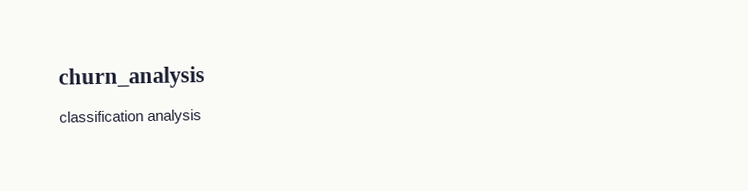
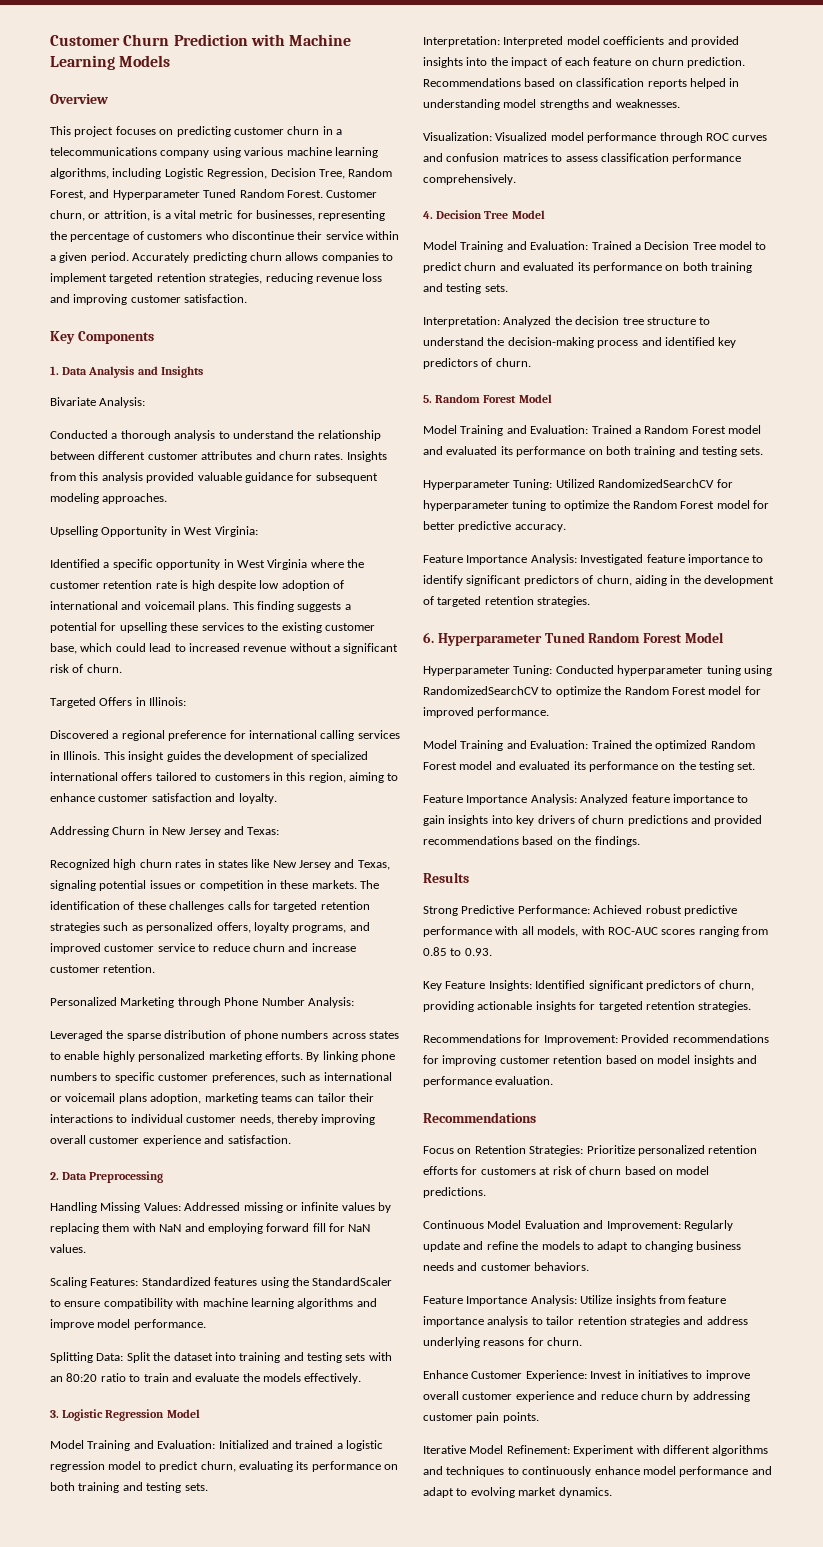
[58,66,205,90] [59,109,203,125] churn_analysis // classification analysis -> [50,34,352,46] [50,55,171,70] [50,94,108,104] [50,126,342,137] [50,147,378,158] [50,168,393,179] [50,189,378,200] [50,210,386,221] [50,231,399,242] [50,252,393,263] [50,273,383,284] [50,294,248,305] [50,331,154,344] [50,366,203,378] [50,397,146,408] [50,430,381,441] [50,451,387,462] [50,472,378,483] [50,493,168,504] [50,526,258,537] [50,559,364,570] [50,580,344,591] [50,601,351,612] [50,622,375,633] [50,643,399,654] [50,664,122,673] [50,697,187,708] [50,730,400,741] [50,751,368,762] [50,772,399,783] [50,793,277,804] [50,826,280,837] [50,859,390,870] [50,880,379,891] [50,901,370,912] [50,922,370,933] [50,943,356,954] [50,964,156,973] [50,997,354,1008] [50,1030,399,1041] [50,1051,395,1062] [50,1072,392,1083] [50,1093,374,1104] [50,1114,376,1125] [50,1135,291,1146] [50,1171,164,1183] [50,1202,391,1213] [50,1223,371,1234] [50,1244,86,1253] [50,1277,393,1288] [50,1298,377,1309] [50,1319,206,1330] [50,1352,392,1363] [50,1373,362,1384] [50,1409,200,1421] [50,1440,383,1451] [50,1461,398,1472] [50,1482,208,1493] [423,36,739,47] [423,57,746,68] [423,78,740,89] [423,99,680,110] [423,132,768,143] [423,153,742,164] [423,174,516,185] [423,210,545,219] [423,241,767,252] [423,262,752,273] [423,283,508,294] [423,316,711,327] [423,337,737,348] [423,358,531,369] [423,394,552,403] [423,425,761,436] [423,446,764,457] [423,479,733,490] [423,500,769,511] [423,521,566,532] [423,554,764,565] [423,575,774,586] [423,596,591,607] [423,632,724,646] [423,665,772,676] [423,686,761,697] [423,707,550,718] [423,740,755,751] [423,761,756,772] [423,794,749,805] [423,815,763,826] [423,836,640,847] [423,872,469,883] [423,905,737,916] [423,926,768,937] [423,947,492,956] [423,980,754,991] [423,1001,752,1012] [423,1034,769,1045] [423,1055,757,1066] [423,1076,554,1087] [423,1112,536,1123] [423,1145,758,1156] [423,1166,710,1175] [423,1187,486,1198] [423,1220,733,1231] [423,1241,742,1252] [423,1262,590,1271] [423,1295,727,1306] [423,1316,748,1327] [423,1337,583,1348] [423,1370,750,1381] [423,1391,750,1402] [423,1412,539,1423] [423,1445,769,1456] [423,1466,772,1477] [423,1487,612,1498] Customer Churn Prediction with Machine Learning Models // Overview // This project focuses on predicting customer churn in a telecommunications company using various machine learning algorithms, including Logistic Regression, Decision Tree, Random Forest, and Hyperparameter Tuned Random Forest. Customer churn, or attrition, is a vital metric for businesses, representing the percentage of customers who discontinue their service within a given period. Accurately predicting churn allows companies to implement targeted retention strategies, reducing revenue loss and improving customer satisfaction. // Key Components // 1. Data Analysis and Insights // Bivariate Analysis: // Conducted a thorough analysis to understand the relationship between different customer attributes and churn rates. Insights from this analysis provided valuable guidance for subsequent modeling approaches. // Upselling Opportunity in West Virginia: // Identified a specific opportunity in West Virginia where the customer retention rate is high despite low adoption of international and voicemail plans. This finding suggests a potential for upselling these services to the existing customer base, which could lead to increased revenue without a significant risk of churn. // Targeted Offers in Illinois: // Discovered a regional preference for international calling services in Illinois. This insight guides the development of specialized international offers tailored to customers in this region, aiming to enhance customer satisfaction and loyalty. // Addressing Churn in New Jersey and Texas: // Recognized high churn rates in states like New Jersey and Texas, signaling potential issues or competition in these markets. The identification of these challenges calls for targeted retention strategies such as personalized offers, loyalty programs, and improved customer service to reduce churn and increase customer retention. // Personalized Marketing through Phone Number Analysis: // Leveraged the sparse distribution of phone numbers across states to enable highly personalized marketing efforts. By linking phone numbers to specific customer preferences, such as international or voicemail plans adoption, marketing teams can tailor their interactions to individual customer needs, thereby improving overall customer experience and satisfaction. // 2. Data Preprocessing // Handling Missing Values: Addressed missing or infinite values by replacing them with NaN and employing forward fill for NaN values. // Scaling Features: Standardized features using the StandardScaler to ensure compatibility with machine learning algorithms and improve model performance. // Splitting Data: Split the dataset into training and testing sets with an 80:20 ratio to train and evaluate the models effectively. // 3. Logistic Regression Model // Model Training and Evaluation: Initialized and trained a logistic regression model to predict churn, evaluating its performance on both training and testing sets. // Interpretation: Interpreted model coefficients and provided insights into the impact of each feature on churn prediction. Recommendations based on classification reports helped in understanding model strengths and weaknesses. // Visualization: Visualized model performance through ROC curves and confusion matrices to assess classification performance comprehensively. // 4. Decision Tree Model // Model Training and Evaluation: Trained a Decision Tree model to predict churn and evaluated its performance on both training and testing sets. // Interpretation: Analyzed the decision tree structure to understand the decision-making process and identified key predictors of churn. // 5. Random Forest Model // Model Training and Evaluation: Trained a Random Forest model and evaluated its performance on both training and testing sets. // Hyperparameter Tuning: Utilized RandomizedSearchCV for hyperparameter tuning to optimize the Random Forest model for better predictive accuracy. // Feature Importance Analysis: Investigated feature importance to identify significant predictors of churn, aiding in the development of targeted retention strategies. // 6. Hyperparameter Tuned Random Forest Model // Hyperparameter Tuning: Conducted hyperparameter tuning using RandomizedSearchCV to optimize the Random Forest model for improved performance. // Model Training and Evaluation: Trained the optimized Random Forest model and evaluated its performance on the testing set. // Feature Importance Analysis: Analyzed feature importance to gain insights into key drivers of churn predictions and provided recommendations based on the findings. // Results // Strong Predictive Performance: Achieved robust predictive performance with all models, with ROC-AUC scores ranging from 0.85 to 0.93. // Key Feature Insights: Identified significant predictors of churn, providing actionable insights for targeted retention strategies. // Recommendations for Improvement: Provided recommendations for improving customer retention based on model insights and performance evaluation. // Recommendations // Focus on Retention Strategies: Prioritize personalized retention efforts for customers at risk of churn based on model predictions. // Continuous Model Evaluation and Improvement: Regularly update and refine the models to adapt to changing business needs and customer behaviors. // Feature Importance Analysis: Utilize insights from feature importance analysis to tailor retention strategies and address underlying reasons for churn. // Enhance Customer Experience: Invest in initiatives to improve overall customer experience and reduce churn by addressing customer pain points. // Iterative Model Refinement: Experiment with different algorithms and techniques to continuously enhance model performance and adapt to evolving market dynamics.

